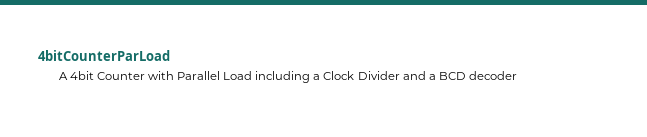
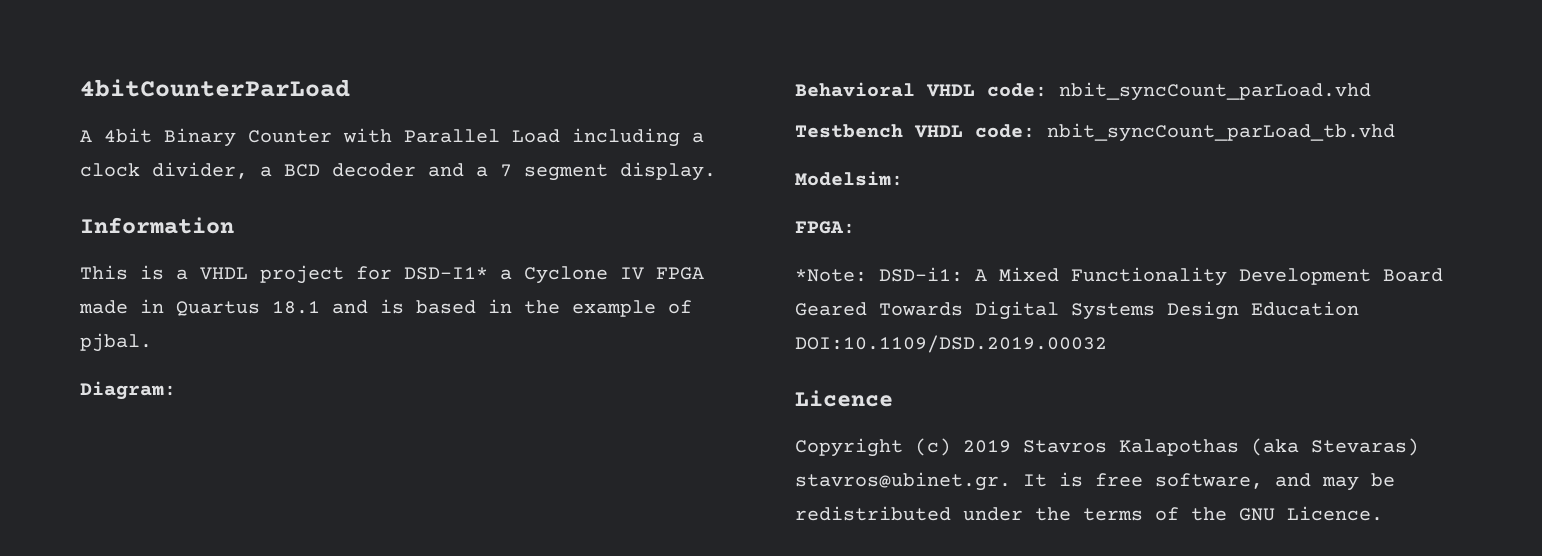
(94, 75) none -> [164,128,236,147] Binary
[323,71,517,80] Clock Divider and a BCD decoder -> [80,162,716,181] [80,217,234,234] [80,265,704,284] [79,299,692,317] [80,333,152,352] [80,381,176,400] [795,82,1371,101] [795,123,1395,142] [795,171,903,186] [795,221,855,234] [795,267,1443,286] [795,301,1359,320] [795,335,1107,353] [795,390,893,407] [795,438,1419,457] [795,472,1395,491] [795,506,1383,521] clock divider, a BCD decoder and a 7 segment display. // Information // This is a VHDL project for DSD-I1* a Cyclone IV FPGA made in Quartus 18.1 and is based in the example of pjbal. // Diagram: // Behavioral VHDL code: nbit_syncCount_parLoad.vhd // Testbench VHDL code: nbit_syncCount_parLoad_tb.vhd // Modelsim: // FPGA: // *Note: DSD-i1: A Mixed Functionality Development Board Geared Towards Digital Systems Design Education DOI:10.1109/DSD.2019.00032 // Licence // Copyright (c) 2019 Stavros Kalapothas (aka Stevaras) stavros@ubinet.gr. It is free software, and may be redistributed under the terms of the GNU Licence.

